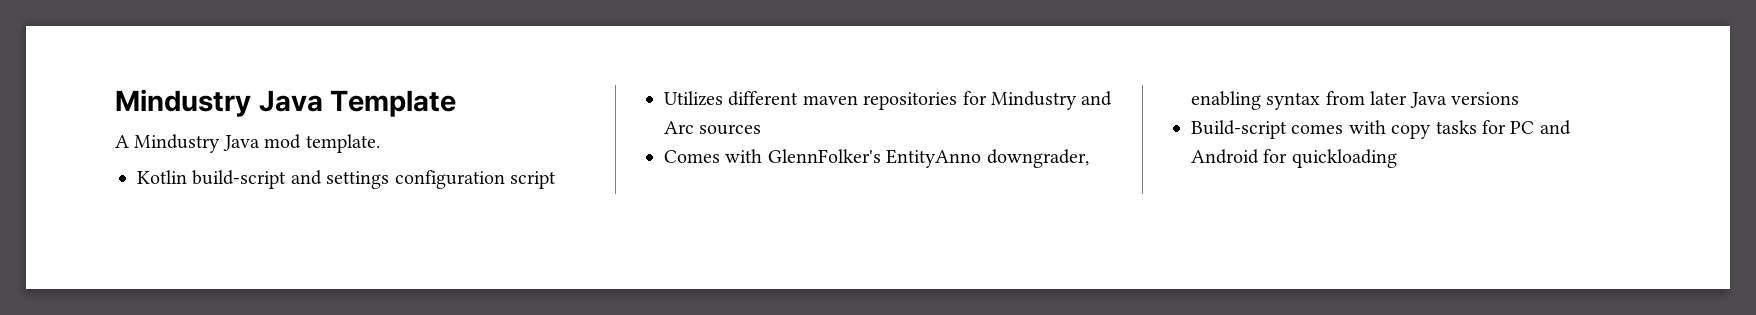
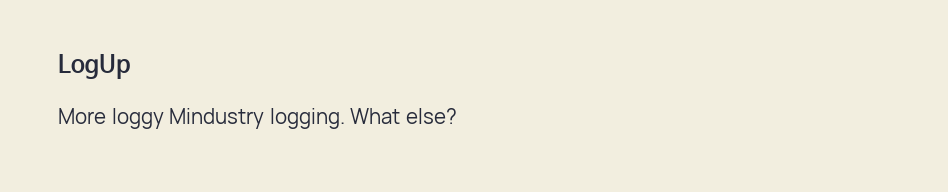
[115,89,457,117] [115,134,380,153] [137,170,556,189] [664,91,1113,110] [664,121,762,135] [664,149,1089,168] [1191,91,1519,110] [1191,120,1571,139] [1191,149,1397,168] Mindustry Java Template // A Mindustry Java mod template. // Kotlin build-script and settings configuration script // Utilizes different maven repositories for Mindustry and Arc sources // Comes with GlennFolker's EntityAnno downgrader, enabling syntax from later Java versions // Build-script comes with copy tasks for PC and Android for quickloading -> [58,54,130,79] [58,108,457,129] LogUp // More loggy Mindustry logging. What else?

